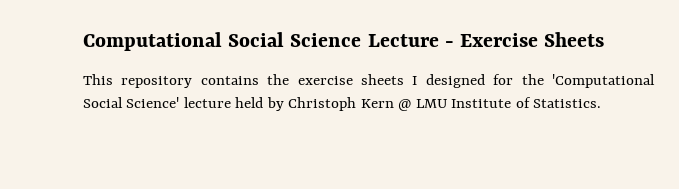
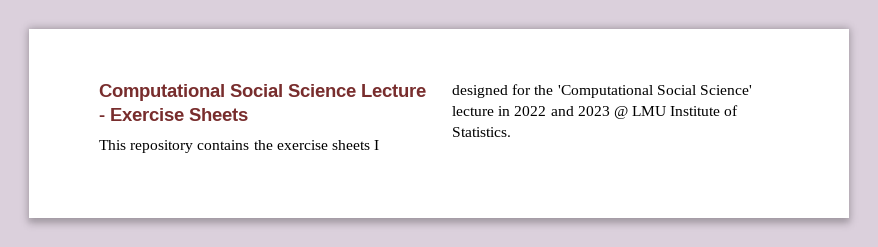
[235,97,394,111] held by Christoph Kern -> [498,106,610,116] in 2022 and 2023

